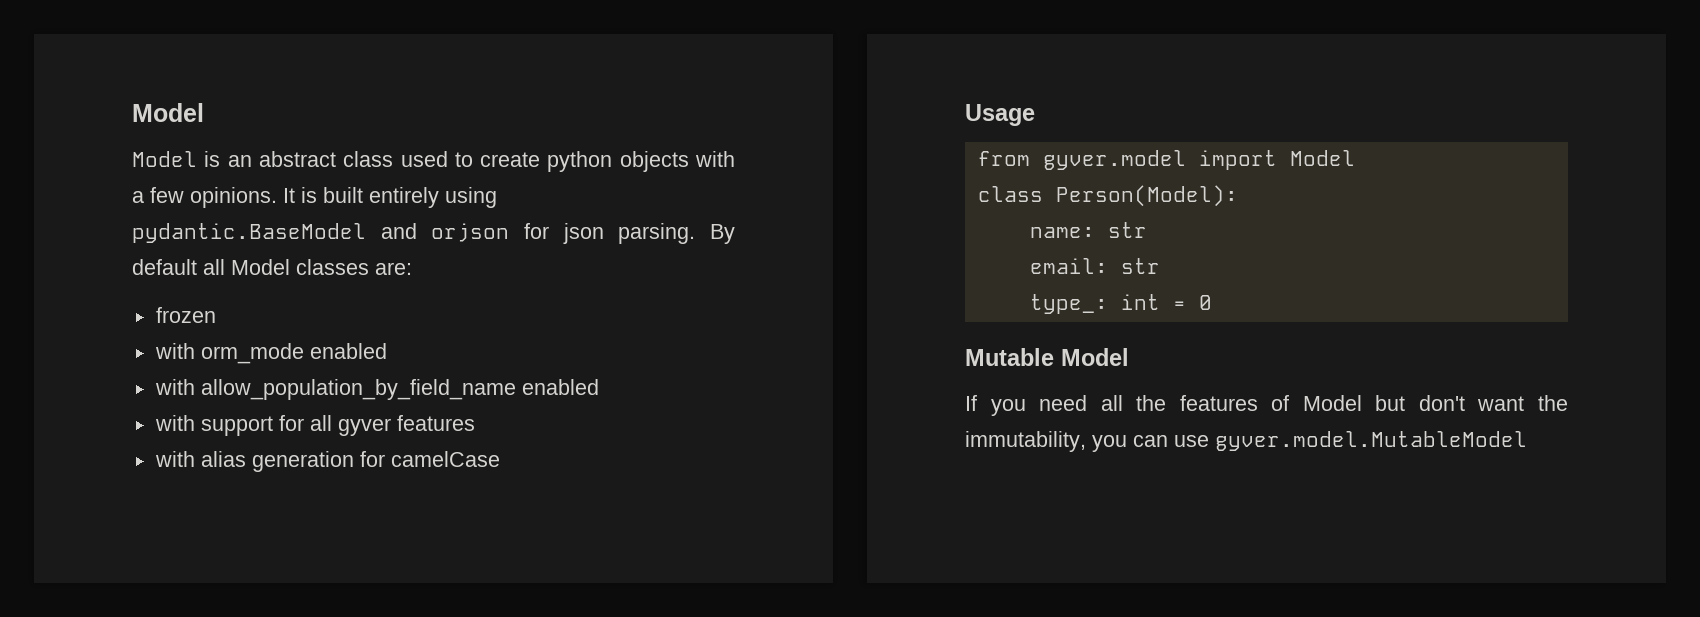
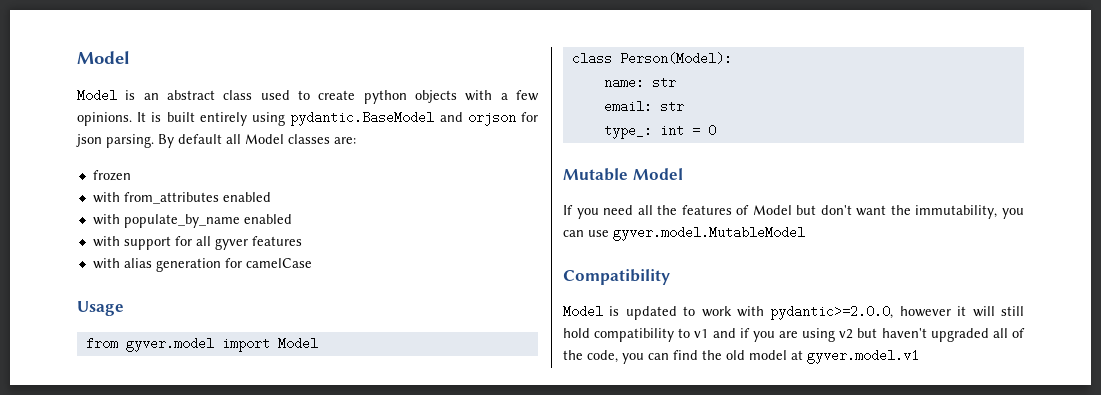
[200,343,387,364] [154,379,516,400] orm_mode enabled // with allow_population_by_field_name -> [123,192,271,204] [92,214,240,228] from_attributes enabled // with populate_by_name
(1527, 441) none -> [563,269,670,285] [563,305,1024,320] [563,328,1025,342] [563,349,919,364] // Compatibility // Model is updated to work with pydantic>=2.0.0, however it will still hold compatibility to v1 and if you are using v2 but haven't upgraded all of the code, you can find the old model at gyver.model.v1

